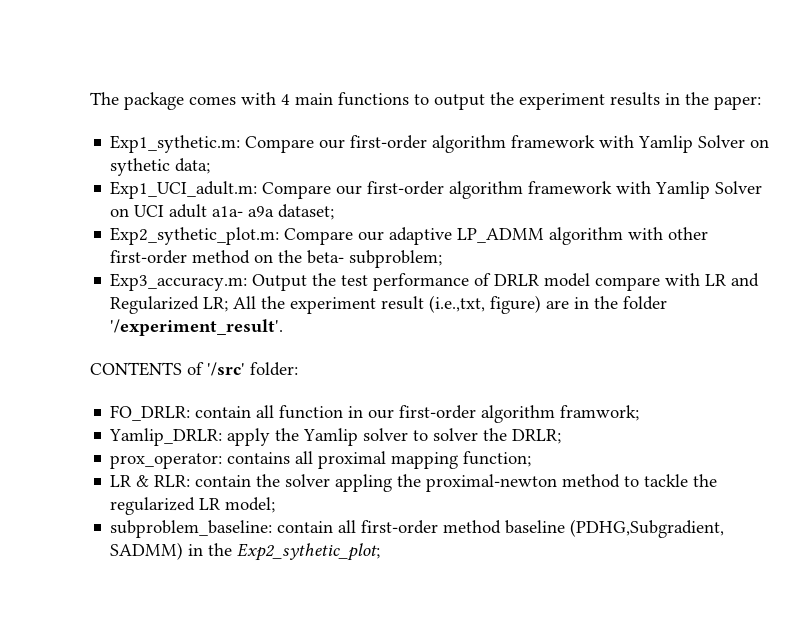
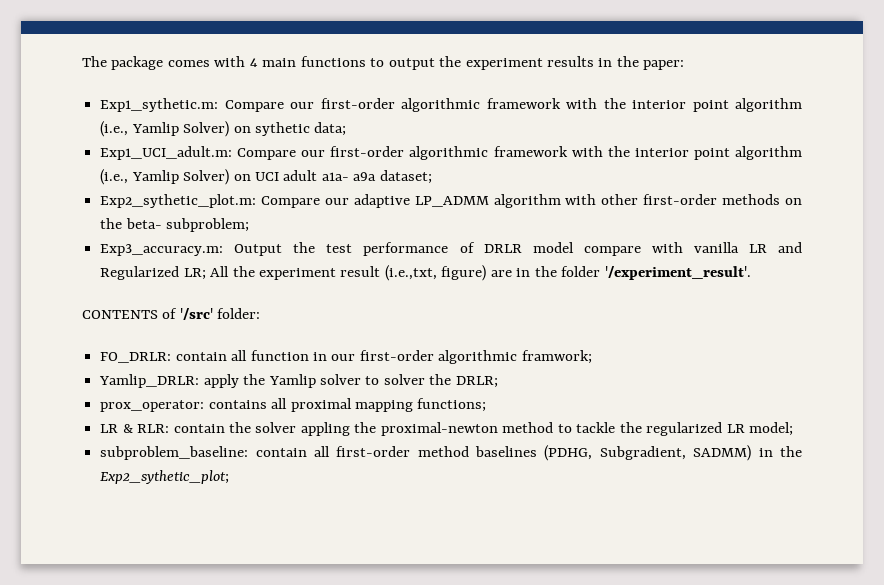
[432,135,746,153] algorithm framework with Yamlip Solver -> [401,98,803,112] [100,121,230,137] algorithmic framework with the interior point algorithm (i.e., Yamlip Solver)
[449,181,763,199] algorithm framework with Yamlip Solver -> [409,146,803,160] [100,169,230,185] algorithmic framework with the interior point algorithm (i.e., Yamlip Solver)
[192,250,251,264] method -> [722,194,781,205] methods
(701, 279) none -> [693,242,739,253] vanilla
[481,405,556,423] algorithm -> [438,350,518,364] algorithmic
[463,451,532,467] function; -> [417,398,487,412] functions;
[505,519,725,538] baseline (PDHG,Subgradient, -> [475,445,686,461] baselines (PDHG, Subgradient,

